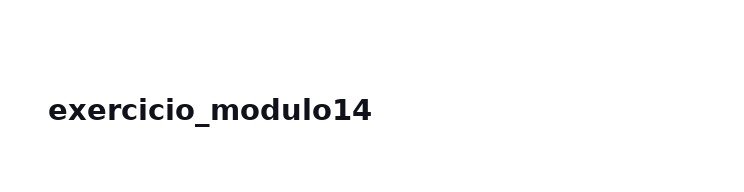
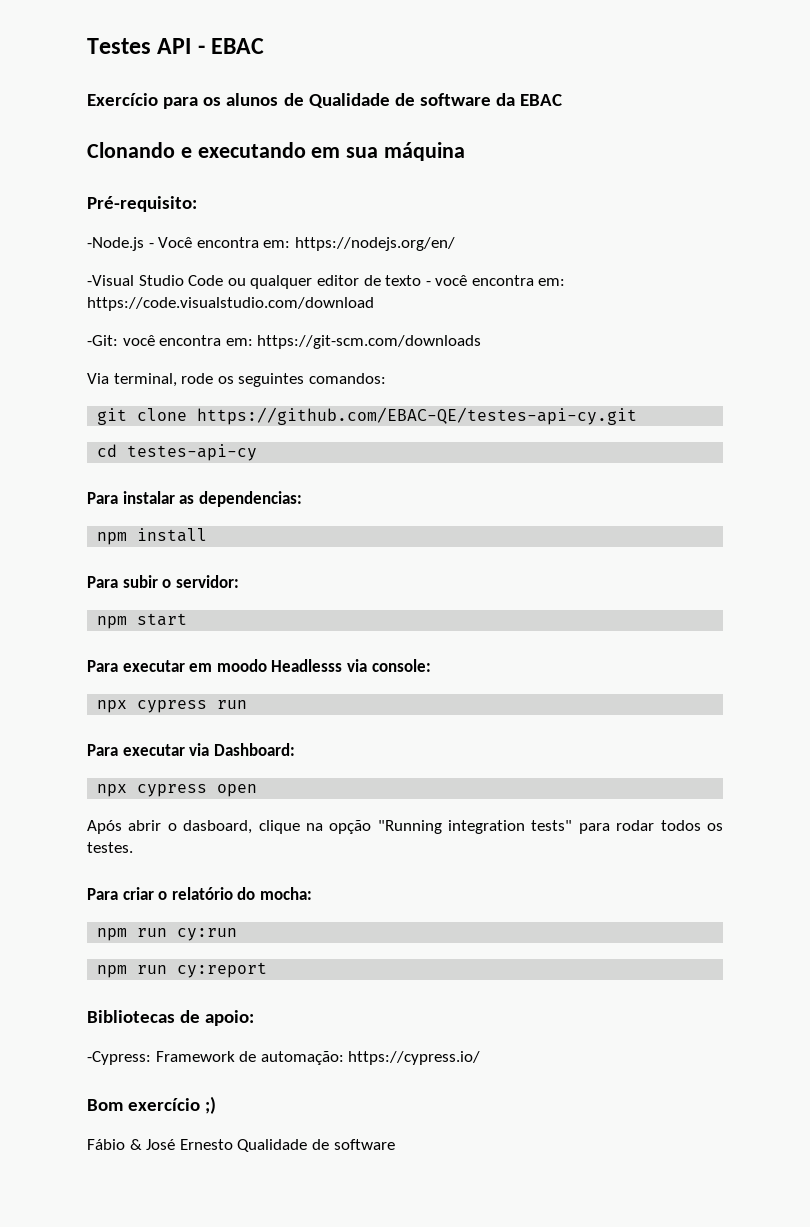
[48,98,372,127] exercicio_modulo14 -> [87,38,265,54] [87,93,563,109] [87,142,466,161] [87,196,197,212] [87,237,455,251] [87,275,566,289] [87,297,374,311] [87,335,482,349] [87,373,386,387] [97,407,638,425] [97,444,258,461] [87,491,302,507] [97,528,208,545] [87,575,239,588] [97,613,188,629] [87,659,431,672] [97,700,248,713] [87,743,295,756] [97,784,258,797] [87,820,723,834] [87,842,133,853] [87,887,312,900] [97,928,238,941] [97,962,268,978] [87,1010,255,1026] [87,1051,481,1065] [87,1096,217,1114] [87,1139,395,1152] Testes API - EBAC // Exercício para os alunos de Qualidade de software da EBAC // Clonando e executando em sua máquina // Pré-requisito: // -Node.js - Você encontra em: https://nodejs.org/en/ // -Visual Studio Code ou qualquer editor de texto - você encontra em: https://code.visualstudio.com/download // -Git: você encontra em: https://git-scm.com/downloads // Via terminal, rode os seguintes comandos: // git clone https://github.com/EBAC-QE/testes-api-cy.git // cd testes-api-cy // Para instalar as dependencias: // npm install // Para subir o servidor: // npm start // Para executar em moodo Headlesss via console: // npx cypress run // Para executar via Dashboard: // npx cypress open // Após abrir o dasboard, clique na opção "Running integration tests" para rodar todos os testes. // Para criar o relatório do mocha: // npm run cy:run // npm run cy:report // Bibliotecas de apoio: // -Cypress: Framework de automação: https://cypress.io/ // Bom exercício ;) // Fábio & José Ernesto Qualidade de software

